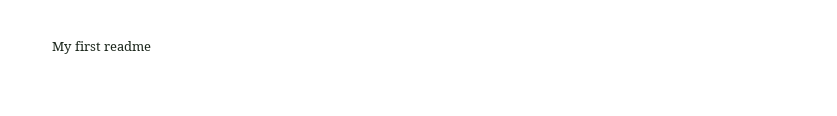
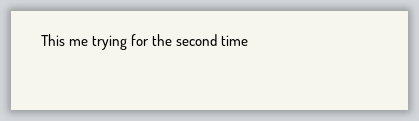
[52,41,152,54] My first readme -> [41,34,249,50] This me trying for the second time

